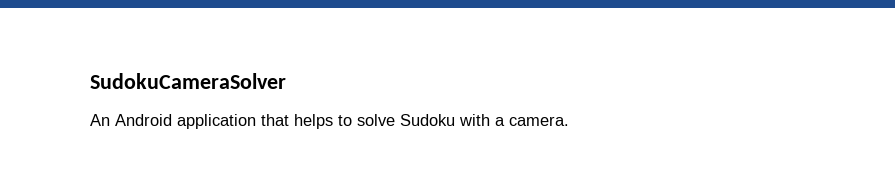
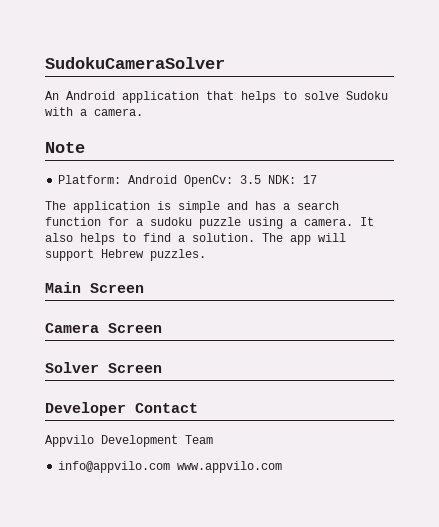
(569, 121) none -> [45,142,85,153] [58,175,318,187] [45,201,339,213] [45,217,374,229] [45,233,346,245] [45,249,206,261] [45,282,144,293] [45,323,162,333] [45,362,162,373] [45,402,198,416] [45,435,213,447] [58,461,283,473] // Note // Platform: Android OpenCv: 3.5 NDK: 17 // The application is simple and has a search function for a sudoku puzzle using a camera. It also helps to find a solution. The app will support Hebrew puzzles. // Main Screen // Camera Screen // Solver Screen // Developer Contact // Appvilo Development Team // info@appvilo.com www.appvilo.com

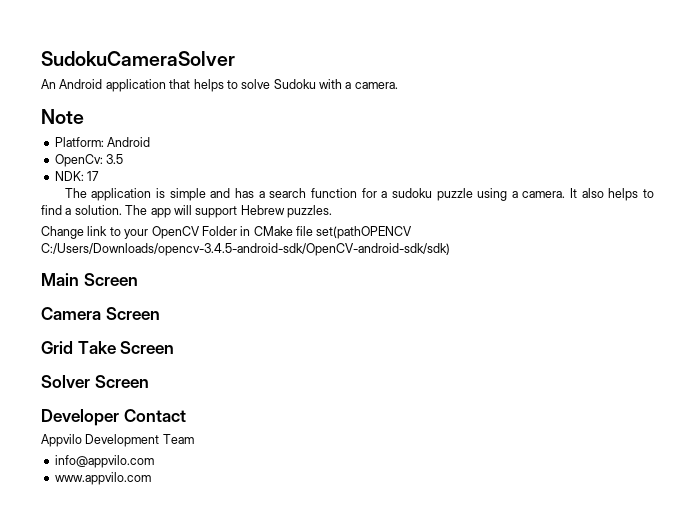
(178, 179) none -> (151, 142) //
(262, 179) none -> (124, 159) //
(206, 255) none -> [41,226,413,239] [41,243,450,256] // Change link to your OpenCV Folder in CMake file set(pathOPENCV C:/Users/Downloads/opencv-3.4.5-android-sdk/OpenCV-android-sdk/sdk)
(162, 328) none -> [41,341,175,354] // Grid Take Screen
(171, 467) none -> (154, 461) //

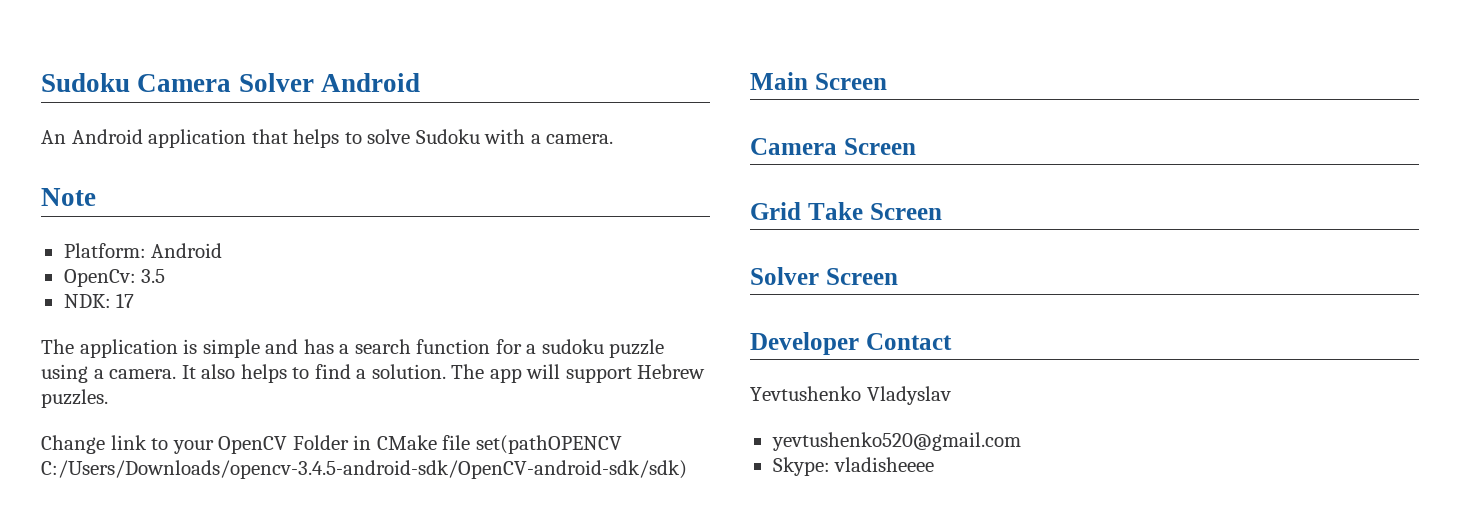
[41,51,235,66] SudokuCameraSolver -> [41,73,420,92] Sudoku Camera Solver Android
[41,434,194,447] [54,455,154,468] [54,472,151,485] Appvilo Development Team // info@appvilo.com // www.appvilo.com -> [750,386,951,405] [771,432,1021,451] [772,457,935,476] Yevtushenko Vladyslav // yevtushenko520@gmail.com // Skype: vladisheeee

